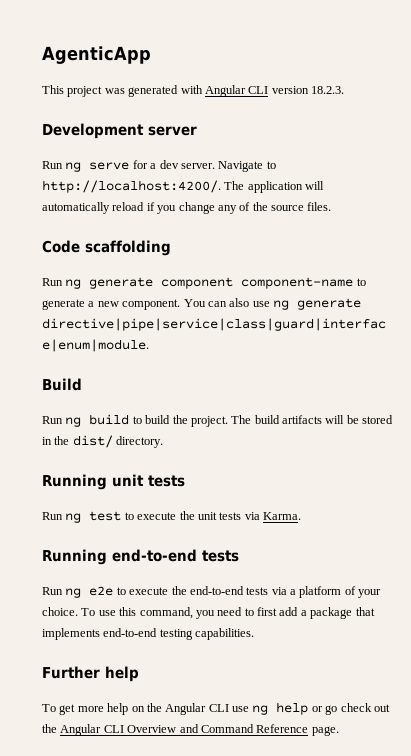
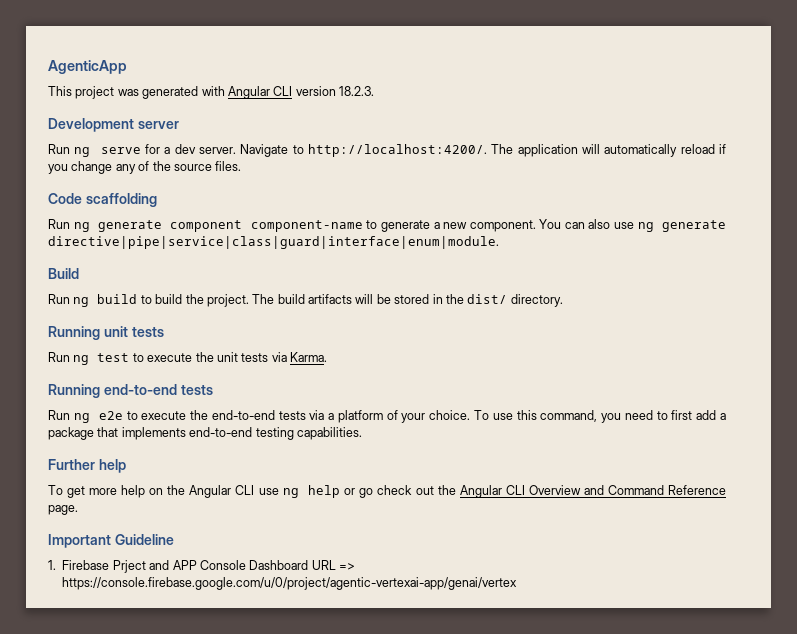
(339, 731) none -> [48,534,174,548] [48,560,356,573] [62,577,518,590] // Important Guideline // 1. Firebase Prject and APP Console Dashboard URL => https://console.firebase.google.com/u/0/project/agentic-vertexai-app/genai/vertex

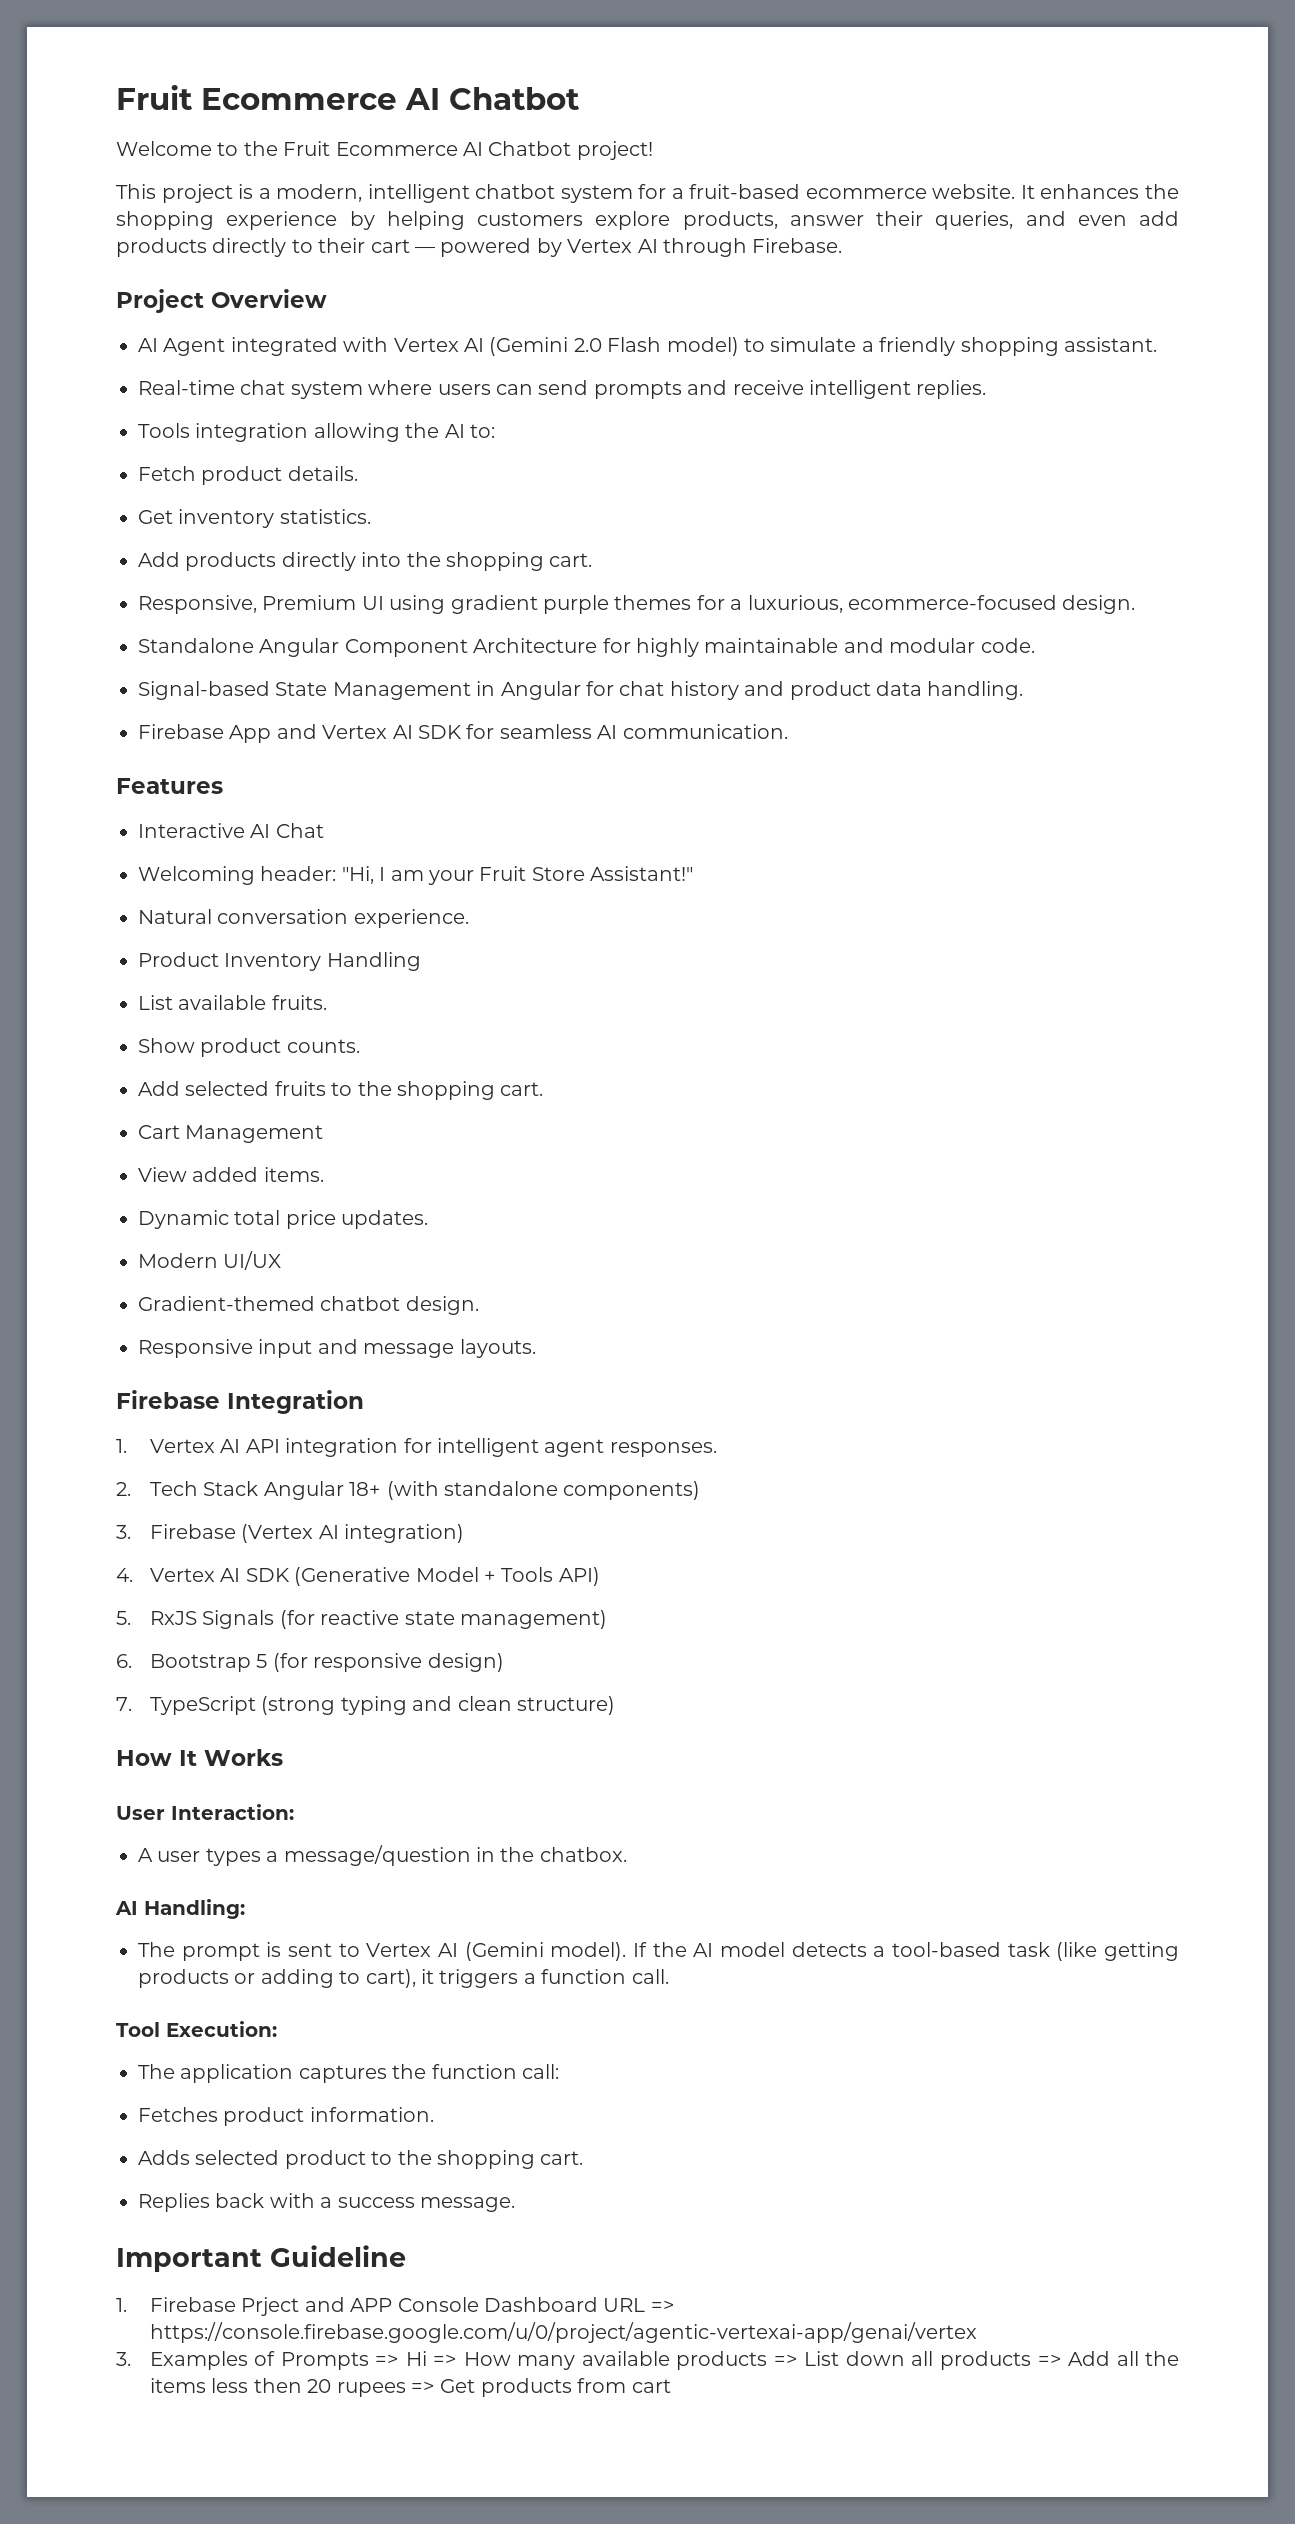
[48,60,127,74] [48,86,374,99] [48,118,179,132] [48,144,727,157] [48,161,242,174] [48,193,157,207] [48,219,726,232] [48,236,499,249] [48,268,79,279] [48,294,563,307] [48,326,164,340] [48,352,327,365] [48,384,213,398] [48,410,727,423] [48,427,362,440] [48,459,126,473] [48,485,726,498] [48,505,78,515] AgenticApp // This project was generated with Angular CLI version 18.2.3. // Development server // Run ng serve for a dev server. Navigate to http://localhost:4200/. The application will automatically reload if you change any of the source files. // Code scaffolding // Run ng generate component component-name to generate a new component. You can also use ng generate directive|pipe|service|class|guard|interface|enum|module. // Build // Run ng build to build the project. The build artifacts will be stored in the dist/ directory. // Running unit tests // Run ng test to execute the unit tests via Karma. // Running end-to-end tests // Run ng e2e to execute the end-to-end tests via a platform of your choice. To use this command, you need to first add a package that implements end-to-end testing capabilities. // Further help // To get more help on the Angular CLI use ng help or go check out the Angular CLI Overview and Command Reference page. -> [116,85,579,110] [116,141,653,160] [116,184,1179,203] [116,211,1179,230] [116,238,843,257] [116,289,327,313] [138,337,1157,356] [138,380,987,399] [138,423,495,442] [138,466,358,485] [138,509,371,528] [138,552,593,571] [138,595,1136,614] [138,638,1035,657] [138,681,1024,700] [138,724,788,743] [116,778,223,794] [138,823,324,838] [138,866,694,885] [138,909,469,928] [138,952,421,971] [138,995,327,1010] [138,1038,360,1057] [138,1081,544,1100] [138,1125,324,1143] [138,1167,324,1182] [138,1210,429,1229] [138,1251,282,1270] [138,1296,479,1315] [138,1339,536,1358] [116,1390,364,1414] [116,1438,717,1457] [116,1481,701,1500] [116,1524,465,1543] [116,1567,600,1586] [116,1610,607,1629] [116,1653,504,1672] [116,1696,615,1715] [116,1749,283,1766] [116,1804,294,1820] [138,1845,627,1866] [115,1899,245,1919] [138,1942,1179,1961] [138,1969,669,1988] [116,2021,277,2037] [138,2064,559,2083] [138,2107,434,2126] [138,2150,584,2169] [138,2193,515,2212] Fruit Ecommerce AI Chatbot // Welcome to the Fruit Ecommerce AI Chatbot project! // This project is a modern, intelligent chatbot system for a fruit-based ecommerce website. It enhances the shopping experience by helping customers explore products, answer their queries, and even add products directly to their cart — powered by Vertex AI through Firebase. // Project Overview // AI Agent integrated with Vertex AI (Gemini 2.0 Flash model) to simulate a friendly shopping assistant. // Real-time chat system where users can send prompts and receive intelligent replies. // Tools integration allowing the AI to: // Fetch product details. // Get inventory statistics. // Add products directly into the shopping cart. // Responsive, Premium UI using gradient purple themes for a luxurious, ecommerce-focused design. // Standalone Angular Component Architecture for highly maintainable and modular code. // Signal-based State Management in Angular for chat history and product data handling. // Firebase App and Vertex AI SDK for seamless AI communication. // Features // Interactive AI Chat // Welcoming header: "Hi, I am your Fruit Store Assistant!" // Natural conversation experience. // Product Inventory Handling // List available fruits. // Show product counts. // Add selected fruits to the shopping cart. // Cart Management // View added items. // Dynamic total price updates. // Modern UI/UX // Gradient-themed chatbot design. // Responsive input and message layouts. // Firebase Integration // 1. Vertex AI API integration for intelligent agent responses. // 2. Tech Stack Angular 18+ (with standalone components) // 3. Firebase (Vertex AI integration) // 4. Vertex AI SDK (Generative Model + Tools API) // 5. RxJS Signals (for reactive state management) // 6. Bootstrap 5 (for responsive design) // 7. TypeScript (strong typing and clean structure) // How It Works // User Interaction: // A user types a message/question in the chatbox. // AI Handling: // The prompt is sent to Vertex AI (Gemini model). If the AI model detects a tool-based task (like getting products or adding to cart), it triggers a function call. // Tool Execution: // The application captures the function call: // Fetches product information. // Adds selected product to the shopping cart. // Replies back with a success message.
(518, 583) none -> [116,2351,1179,2370] [149,2378,671,2397] // 3. Examples of Prompts => Hi => How many available products => List down all products => Add all the items less then 20 rupees => Get products from cart

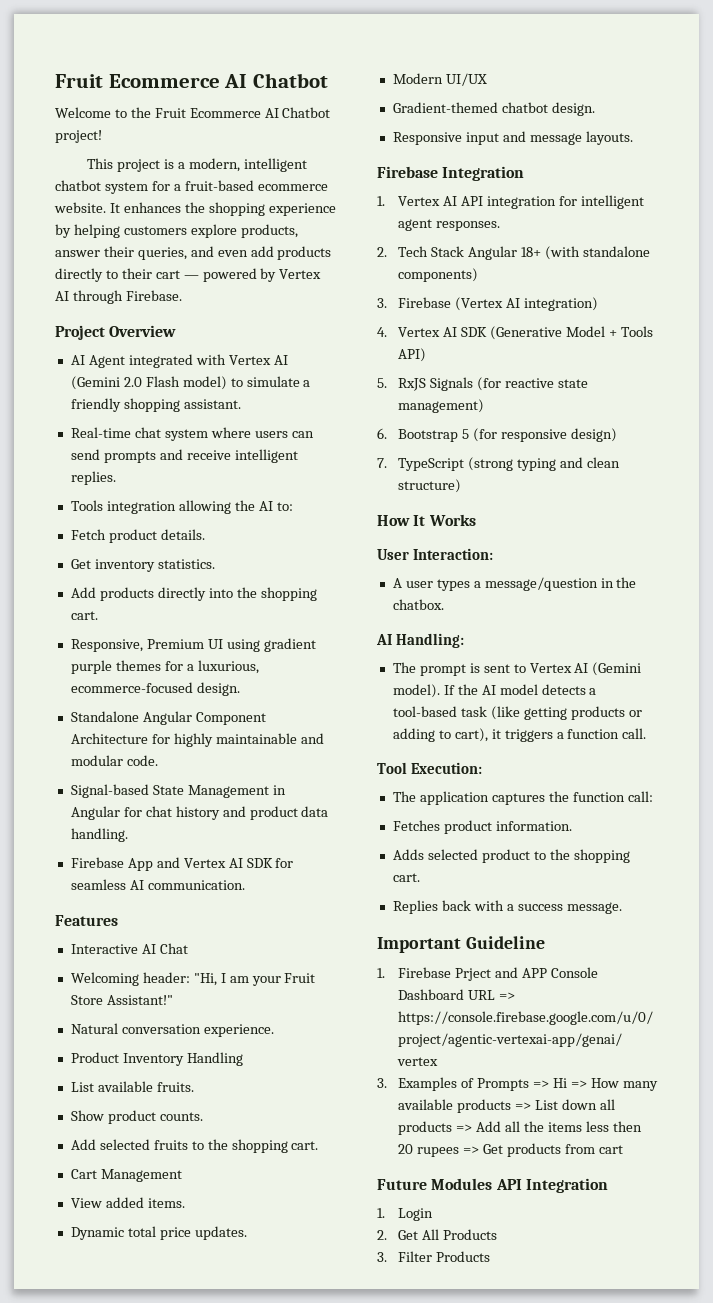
(671, 2386) none -> [377,1178,608,1193] [377,1208,434,1221] [377,1229,498,1240] [377,1251,491,1262] // Future Modules API Integration // 1. Login // 2. Get All Products // 3. Filter Products

